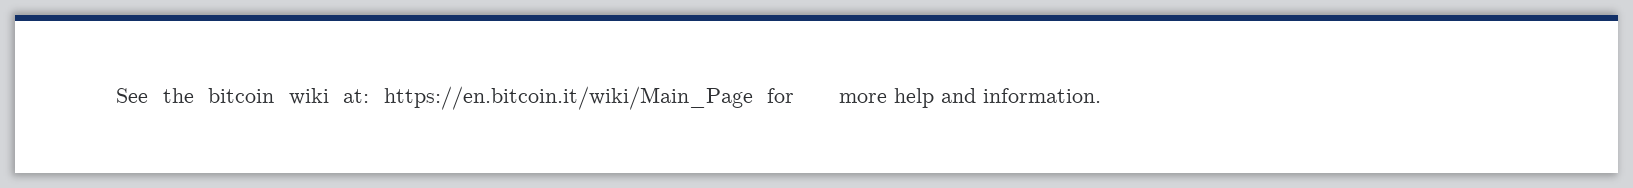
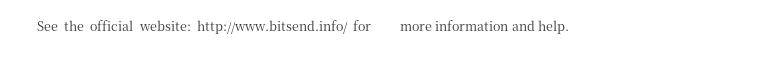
[208,86,1101,110] bitcoin wiki at: https://en.bitcoin.it/wiki/Main_Page for more help and information. -> [90,20,570,34] official website: http://www.bitsend.info/ for more information and help.

